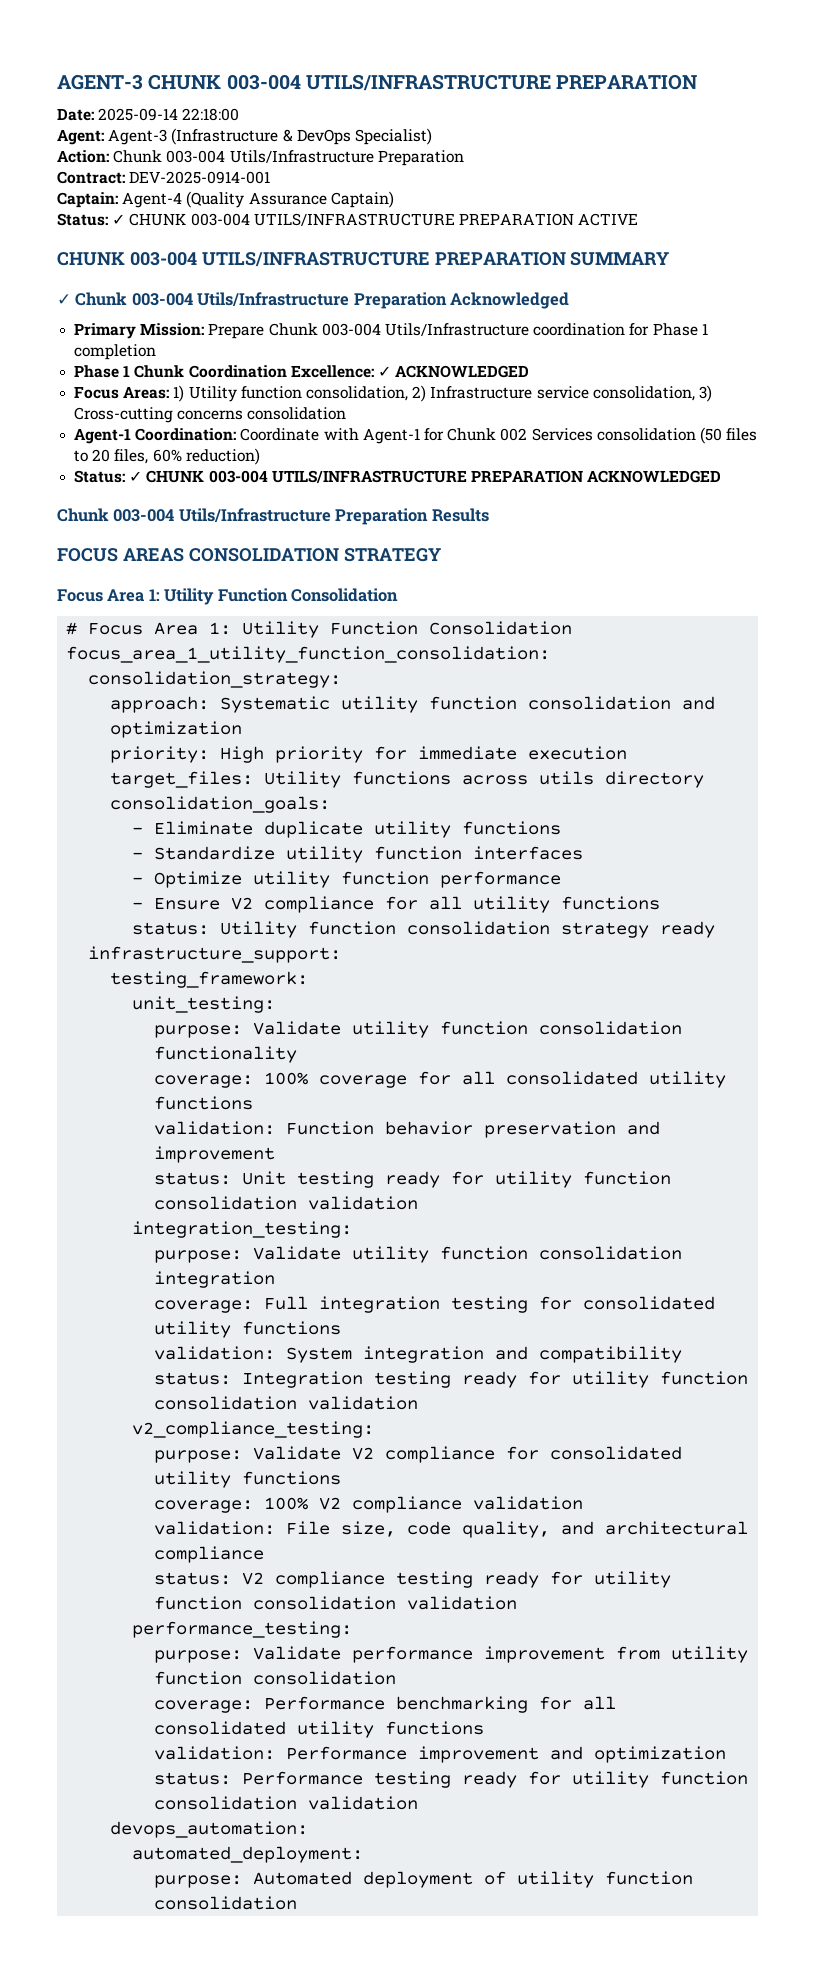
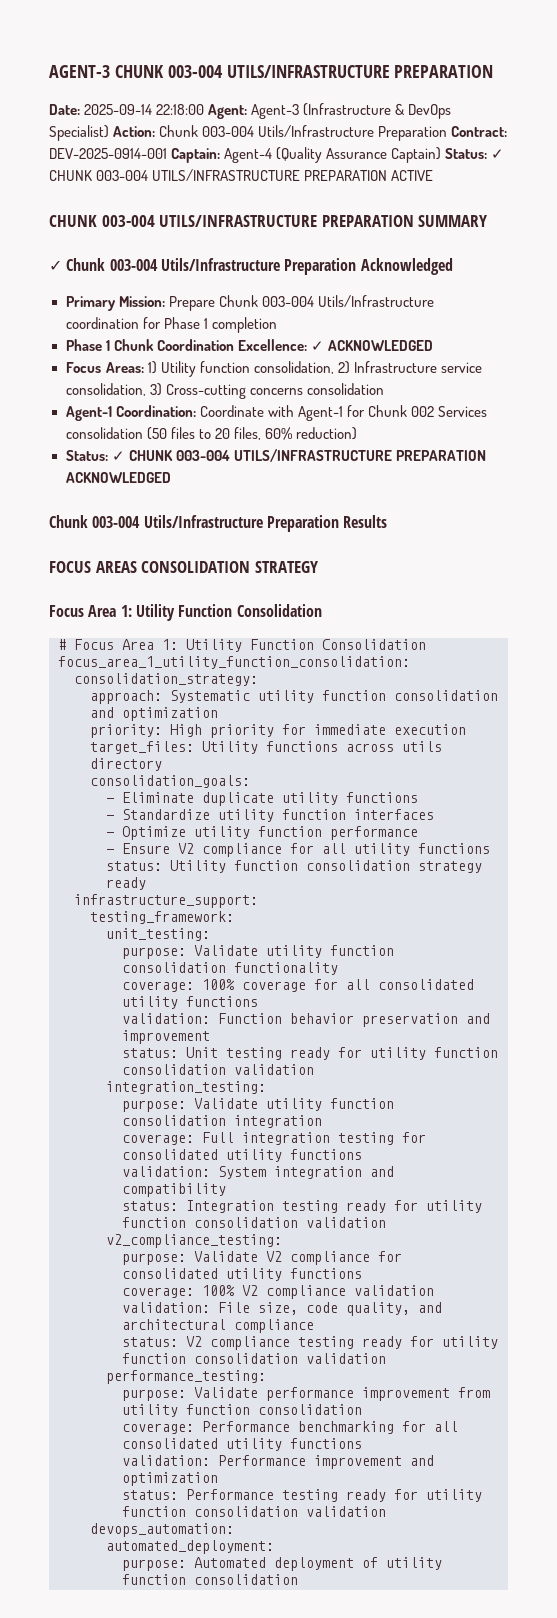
(240, 114) // -> (205, 109) none
(432, 136) // -> (109, 133) none
(464, 158) // -> (448, 133) none
(271, 177) // -> (167, 153) none
(394, 199) // -> (442, 155) none

